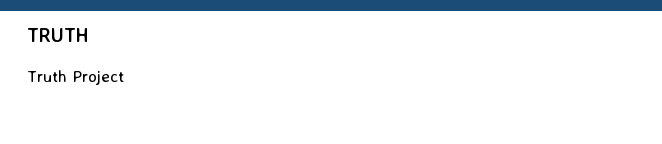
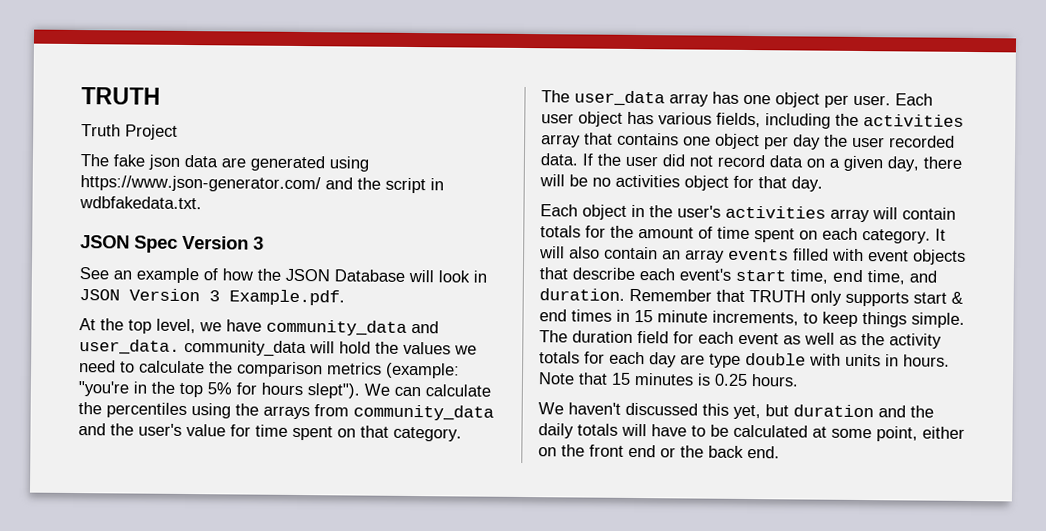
(124, 77) none -> [80,154,369,172] [80,175,444,194] [79,196,202,210] [80,235,264,253] [79,267,487,284] [79,288,345,306] [79,318,439,336] [79,339,477,358] [79,360,460,379] [78,381,491,399] [78,402,494,421] [78,423,462,442] [541,90,933,108] [541,111,964,129] [541,132,955,150] [540,153,962,172] [539,174,823,192] [540,204,956,223] [540,225,946,244] [539,246,966,265] [539,267,937,285] [539,288,963,307] [539,309,965,328] [539,330,942,349] [539,351,950,368] [538,372,799,387] [538,402,934,420] [538,423,965,442] [538,444,780,459] // The fake json data are generated using https://www.json-generator.com/ and the script in wdbfakedata.txt. // JSON Spec Version 3 // See an example of how the JSON Database will look in JSON Version 3 Example.pdf. // At the top level, we have community_data and user_data. community_data will hold the values we need to calculate the comparison metrics (example: "you're in the top 5% for hours slept"). We can calculate the percentiles using the arrays from community_data and the user's value for time spent on that category. // The user_data array has one object per user. Each user object has various fields, including the activities array that contains one object per day the user recorded data. If the user did not record data on a given day, there will be no activities object for that day. // Each object in the user's activities array will contain totals for the amount of time spent on each category. It will also contain an array events filled with event objects that describe each event's start time, end time, and duration. Remember that TRUTH only supports start & end times in 15 minute increments, to keep things simple. The duration field for each event as well as the activity totals for each day are type double with units in hours. Note that 15 minutes is 0.25 hours. // We haven't discussed this yet, but duration and the daily totals will have to be calculated at some point, either on the front end or the back end.

